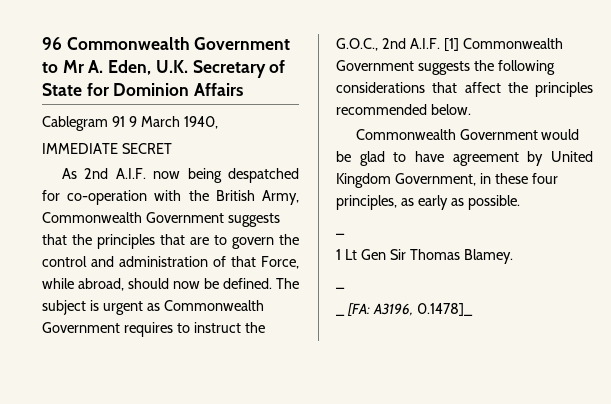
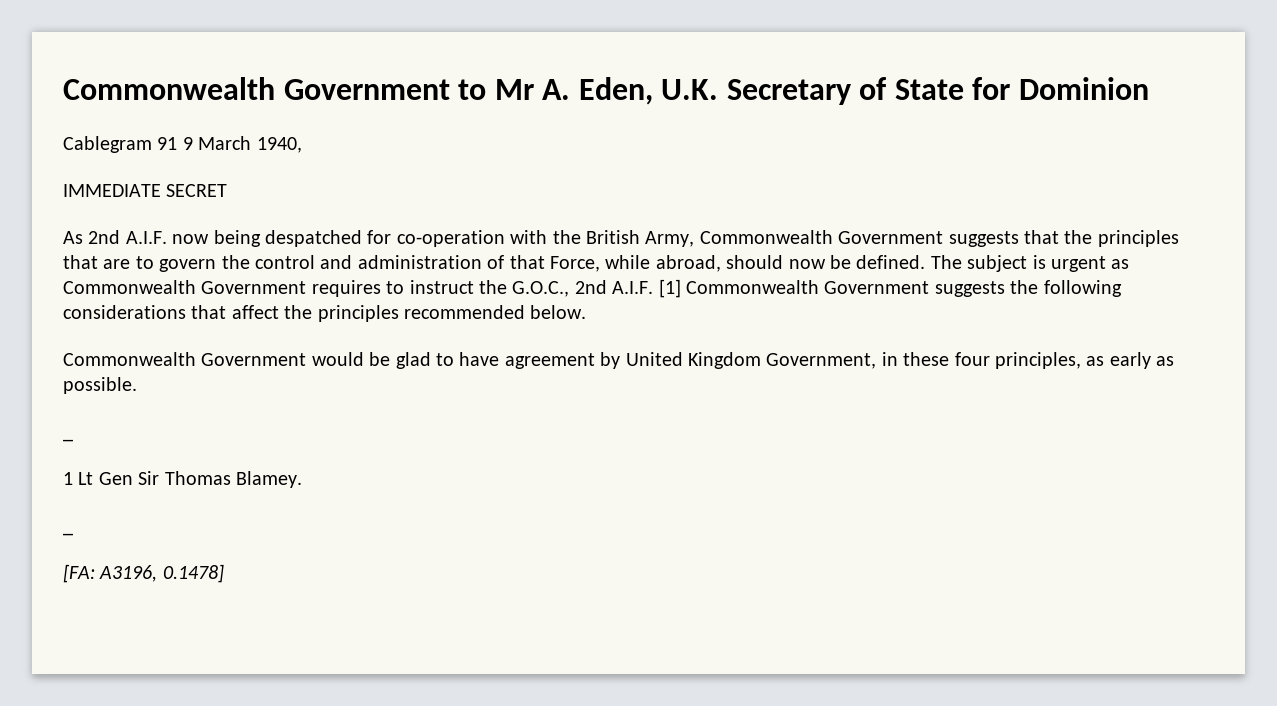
[42,37,62,50] 96 -> (63, 88) none
[194,83,244,96] Affairs -> (1149, 88) none
[336,314,345,316] _ -> (73, 534) none
[416,303,473,316] 0.1478]_ -> [162,564,224,583] 0.1478]

